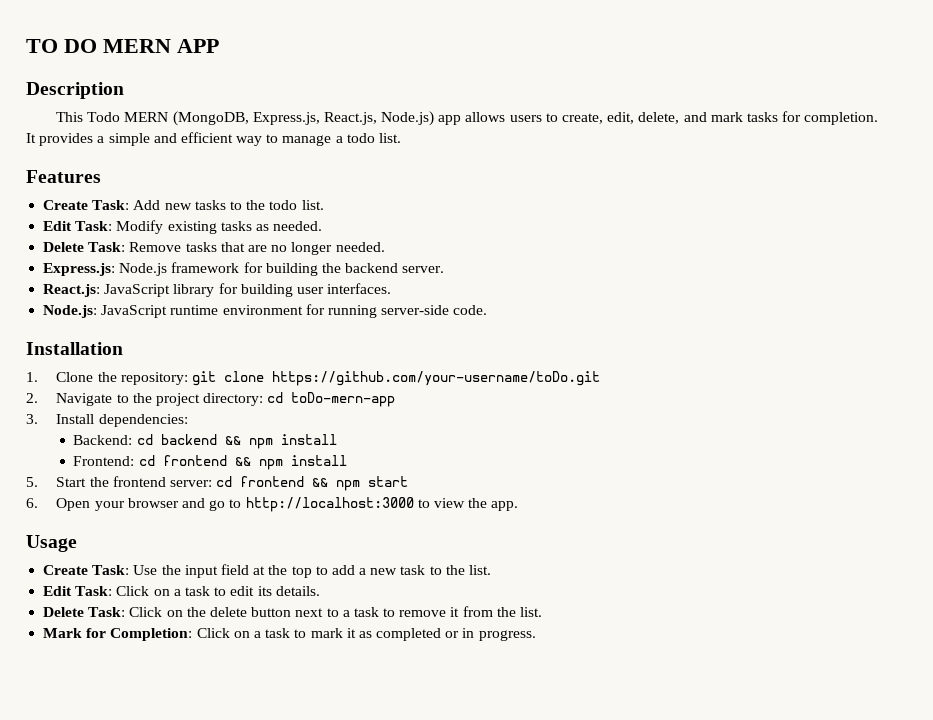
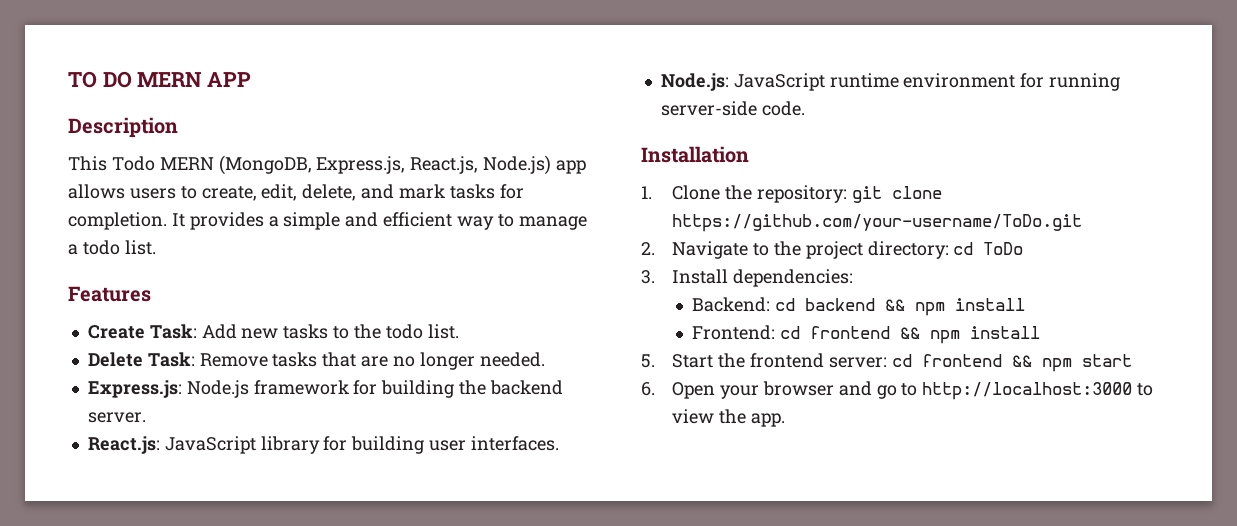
[43,220,323,234] // Edit Task: Modify existing tasks as needed. -> (459, 331) none
[271,371,600,386] https://github.com/your-username/toDo.git -> [672,214,1083,232] https://github.com/your-username/ToDo.git
[291,392,396,407] toDo-mern-app -> [983,242,1024,255] ToDo
[26,535,77,552] [43,564,492,578] [43,586,320,596] [43,606,543,617] [43,628,536,641] // Usage // Create Task: Use the input field at the top to add a new task to the list. // Edit Task: Click on a task to edit its details. // Delete Task: Click on the delete button next to a task to remove it from the list. // Mark for Completion: Click on a task to mark it as completed or in progress. -> (785, 420) none

